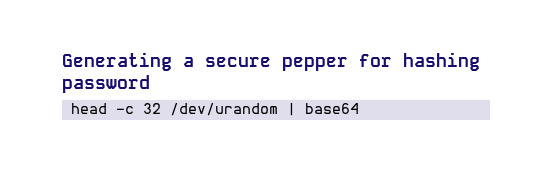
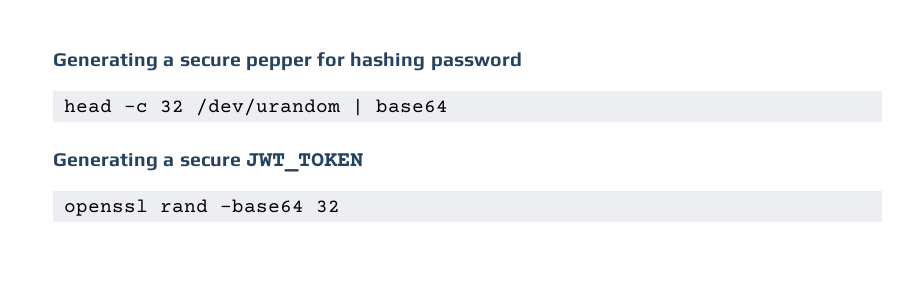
(360, 108) none -> [53,153,363,172] [63,199,340,216] // Generating a secure JWT_TOKEN // openssl rand -base64 32

